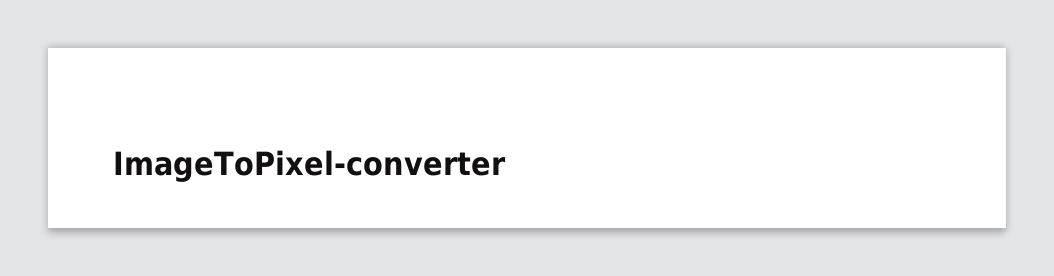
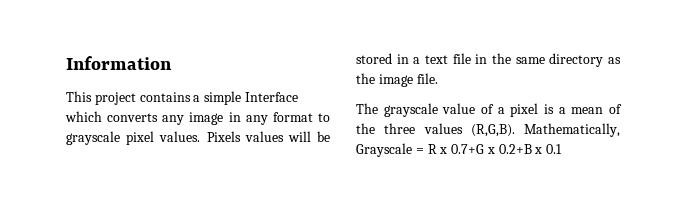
[113,150,506,182] ImageToPixel-converter -> [66,56,172,70] [66,91,298,105] [65,111,330,125] [66,131,330,145] [356,53,621,67] [356,73,438,87] [356,103,622,117] [356,123,620,137] [356,143,563,157] Information // This project contains a simple Interface which converts any image in any format to grayscale pixel values. Pixels values will be stored in a text file in the same directory as the image file. // The grayscale value of a pixel is a mean of the three values (R,G,B). Mathematically, Grayscale = R x 0.7+G x 0.2+B x 0.1

